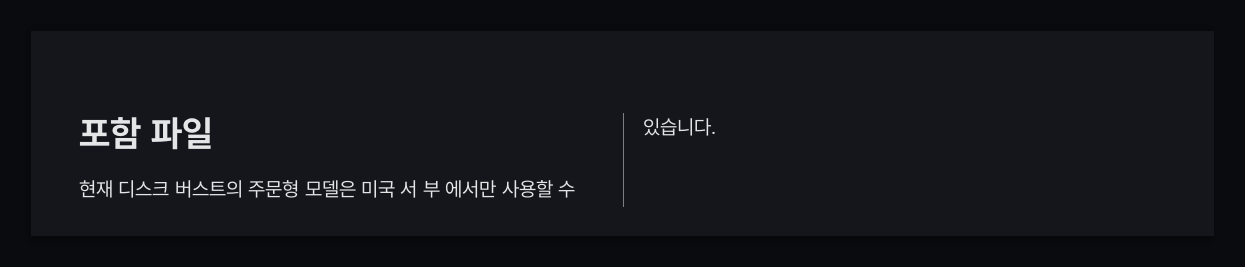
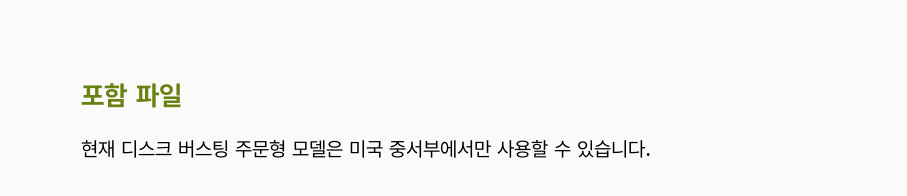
[174,180,243,198] 버스트의 -> [178,140,229,158] 버스팅
[400,180,497,198] 서 부 에서만 -> [389,140,491,158] 중서부에서만

